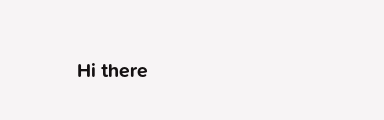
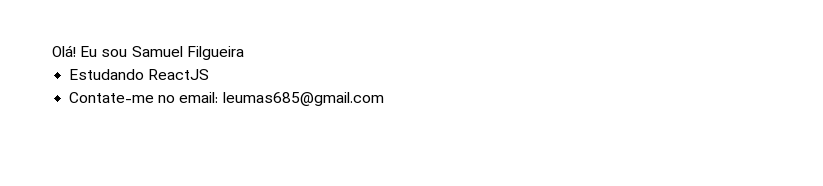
[77,63,149,78] Hi there -> [52,45,244,60] [69,69,210,80] [69,92,384,106] Olá! Eu sou Samuel Filgueira // Estudando ReactJS // Contate-me no email: leumas685@gmail.com

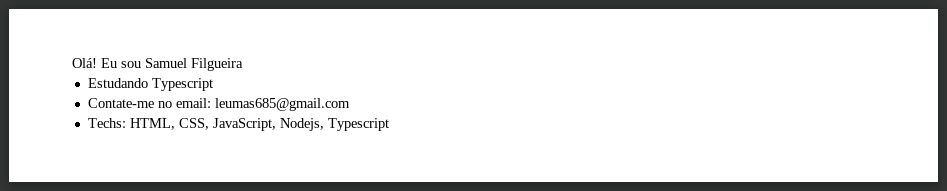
[148,69,210,80] ReactJS -> [151,78,213,91] Typescript
(384, 99) none -> [87,118,389,131] // Techs: HTML, CSS, JavaScript, Nodejs, Typescript

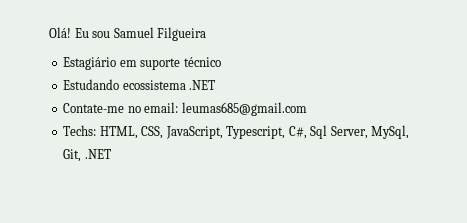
(243, 64) none -> [63,57,221,70] // Estagiário em suporte técnico
[151,78,213,91] Typescript -> [122,80,216,90] ecossistema .NET
[279,118,389,131] Nodejs, Typescript -> [226,125,410,139] [63,149,111,162] Typescript, C#, Sql Server, MySql, Git, .NET

